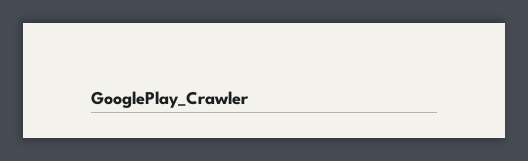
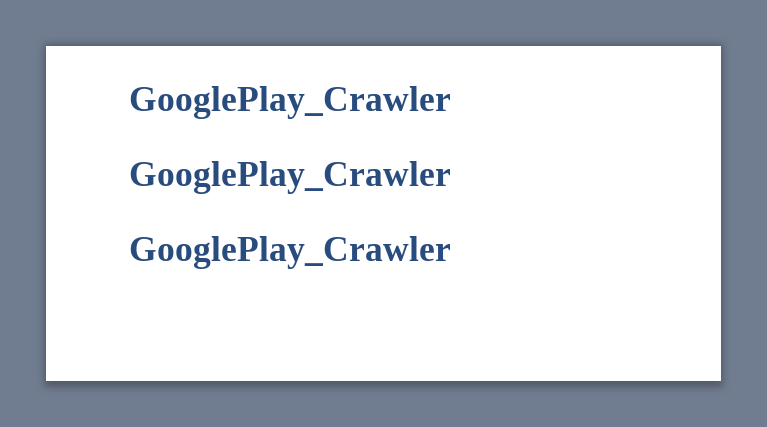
[91,91,249,108] GooglePlay_Crawler -> [129,86,451,119] [129,161,451,194] [129,236,451,269] GooglePlay_Crawler // GooglePlay_Crawler // GooglePlay_Crawler

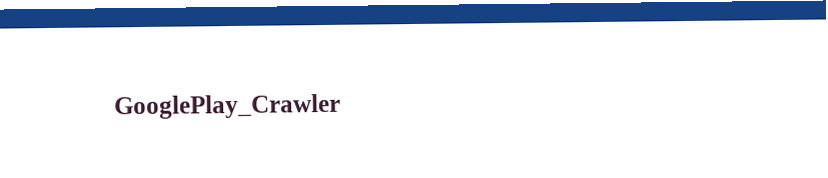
[129,86,451,119] [129,161,451,194] [129,236,451,269] GooglePlay_Crawler // GooglePlay_Crawler // GooglePlay_Crawler -> [114,93,341,120] GooglePlay_Crawler

